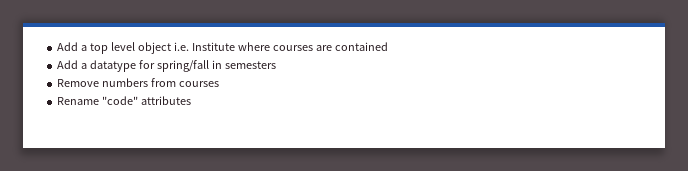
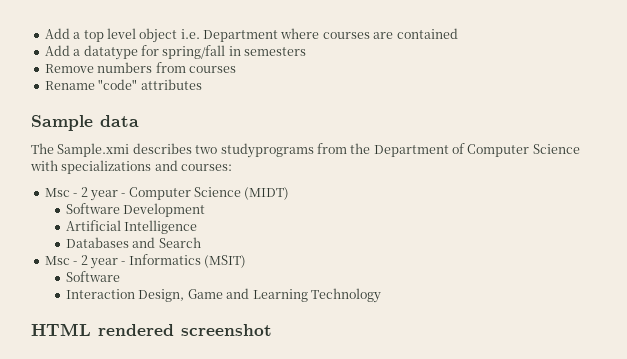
[191,42,235,51] Institute -> [203,30,278,42] Department
(192, 100) none -> [31,115,139,131] [31,143,580,158] [30,160,233,174] [44,187,290,201] [66,203,206,217] [66,220,198,234] [66,237,201,248] [44,254,246,269] [66,271,121,282] [66,288,381,303] [31,323,272,336] // Sample data // The Sample.xmi describes two studyprograms from the Department of Computer Science with specializations and courses: // Msc - 2 year - Computer Science (MIDT) // Software Development // Artificial Intelligence // Databases and Search // Msc - 2 year - Informatics (MSIT) // Software // Interaction Design, Game and Learning Technology // HTML rendered screenshot

